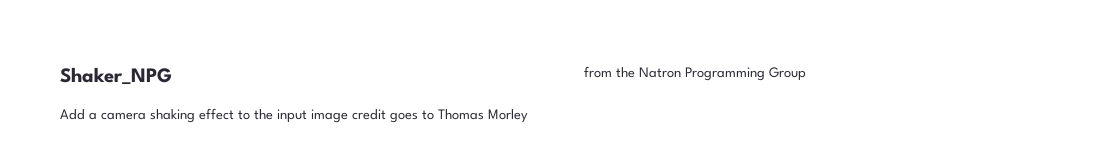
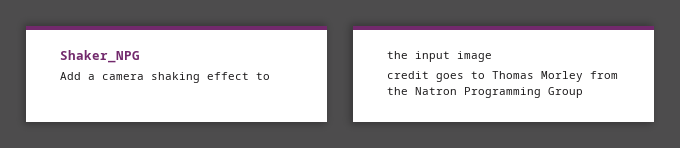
(348, 116) none -> (492, 56) //

